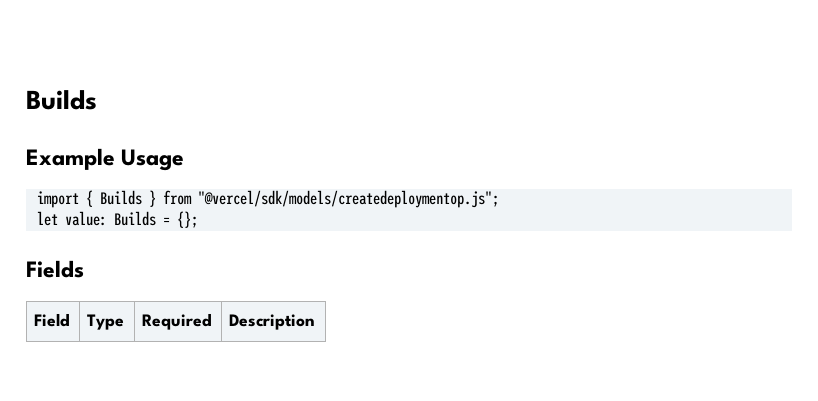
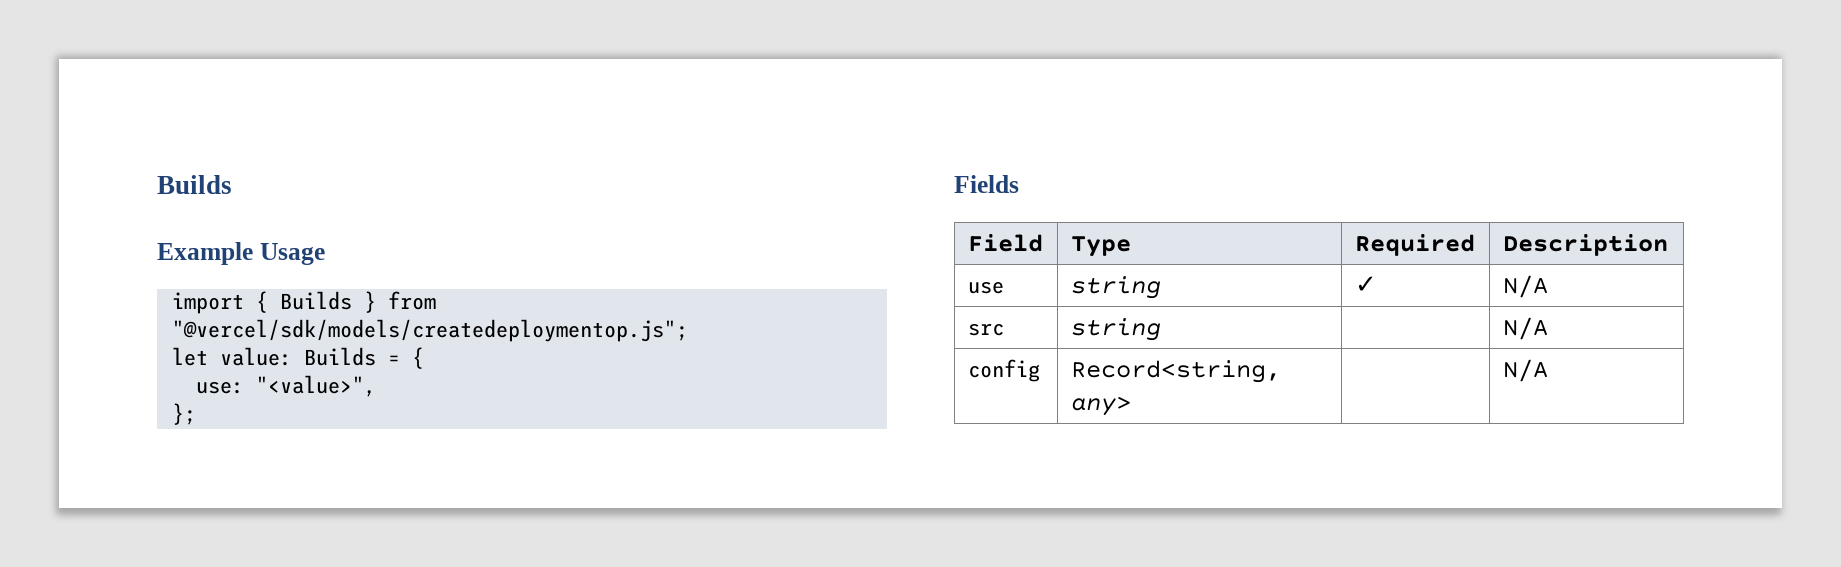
[176,211,198,228] {}; -> [412,347,425,369] [196,375,377,397] [172,403,197,425] { // use: "<value>", // };
(316, 322) none -> [967,281,1004,294] [1070,276,1161,299] [1354,276,1377,293] [1502,275,1548,298] [967,323,1004,336] [1070,318,1161,341] [1502,317,1548,340] [967,359,1040,382] [1070,360,1281,383] [1070,396,1131,416] [1502,359,1548,382] // use | string | ✓ | N/A // src | string | | N/A // config | Record<string, any> | | N/A

